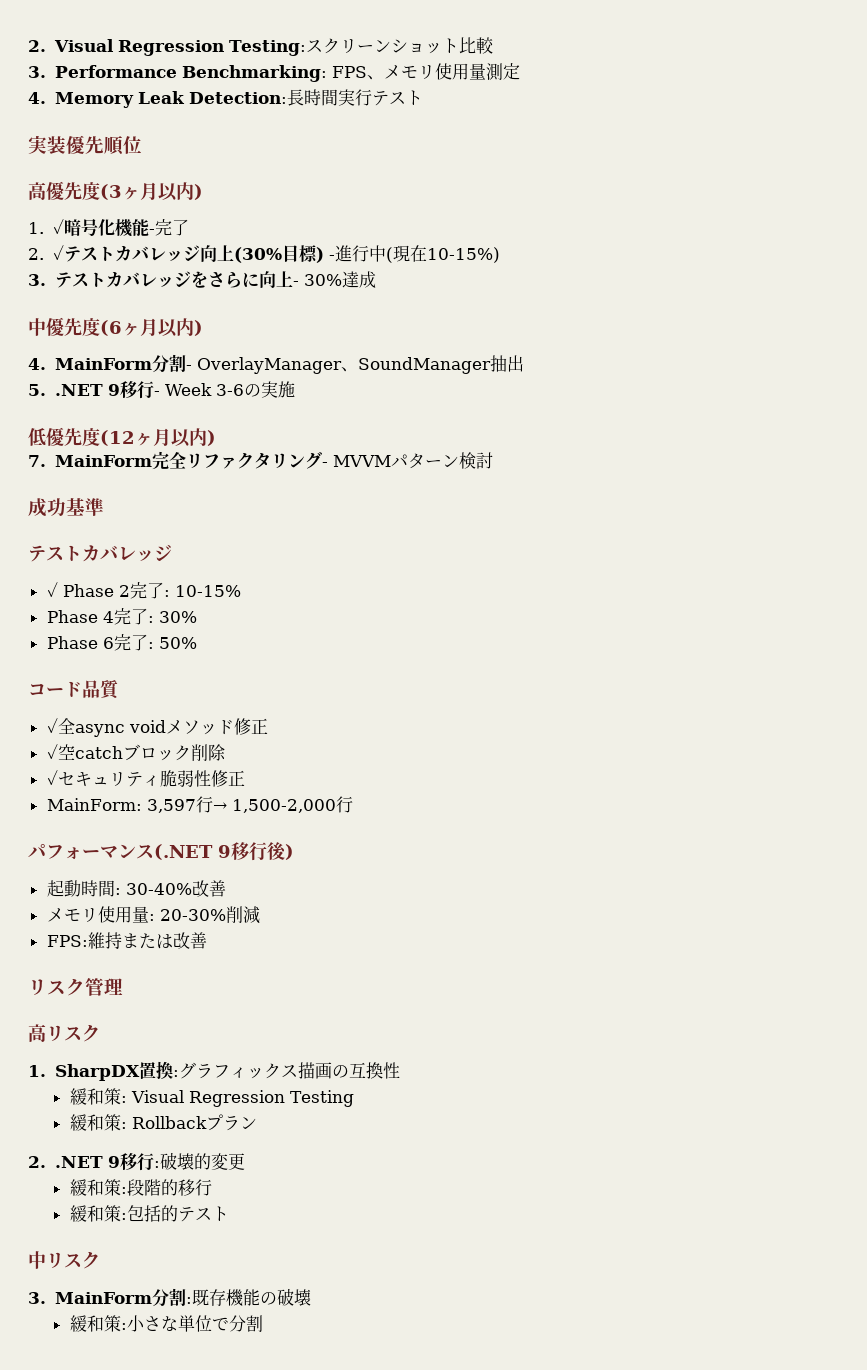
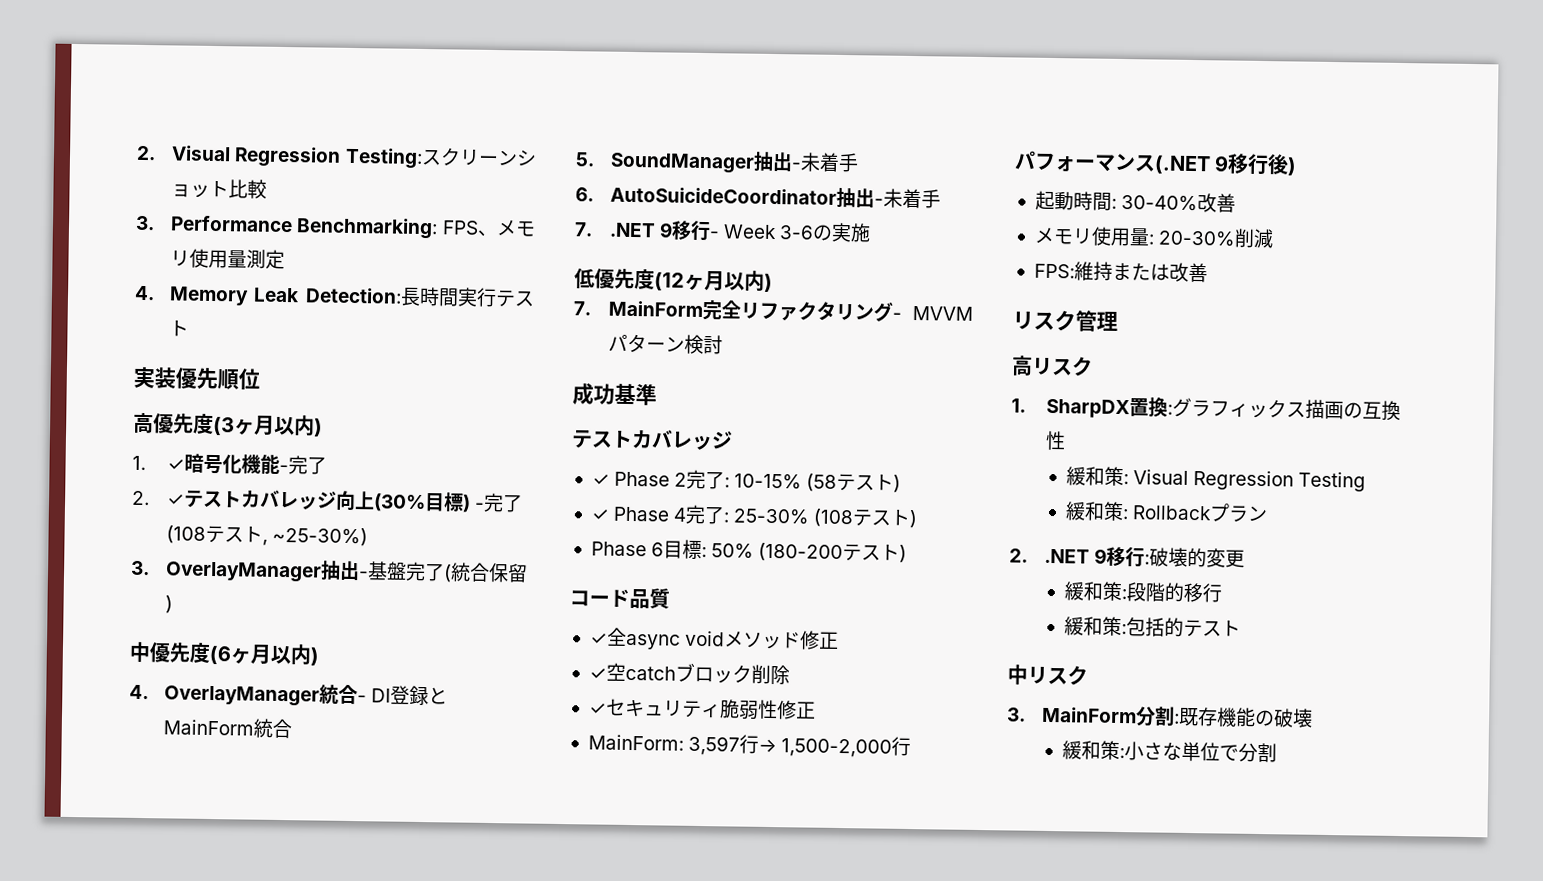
[334,245,500,263] [28,271,376,288] 進行中(現在10-15%) // 3.テストカバレッジをさらに向上- 30%達成 -> [483,492,524,513] [165,525,369,547] [131,560,528,583] [164,595,173,614] 完了(108テスト, ~25-30%) // 3. OverlayManager抽出-基盤完了(統合保留)
[54,354,525,374] [28,384,46,396] MainForm分割- OverlayManager、SoundManager抽出 // 5. -> [163,684,449,707] [162,718,292,739] [575,151,859,174] [575,186,941,209] [574,222,593,237] OverlayManager統合- DI登録とMainForm統合 // 5. SoundManager抽出-未着手 // 6. AutoSuicideCoordinator抽出-未着手 // 7.
[46,608,197,625] // Phase 4完了: 30% -> [806,473,902,493] [590,504,919,529] (58テスト) // ✓ Phase 4完了: 25-30% (108テスト)
[113,634,148,651] 完了 -> [663,539,703,560] 目標
(197, 643) none -> [758,542,908,563] (180-200テスト)

